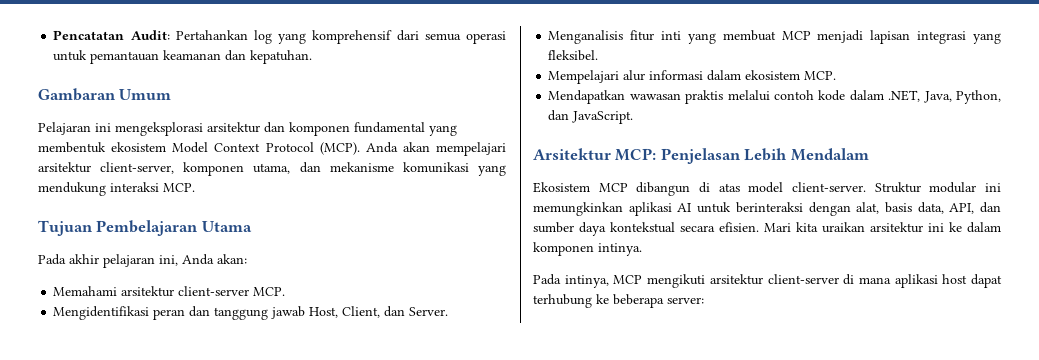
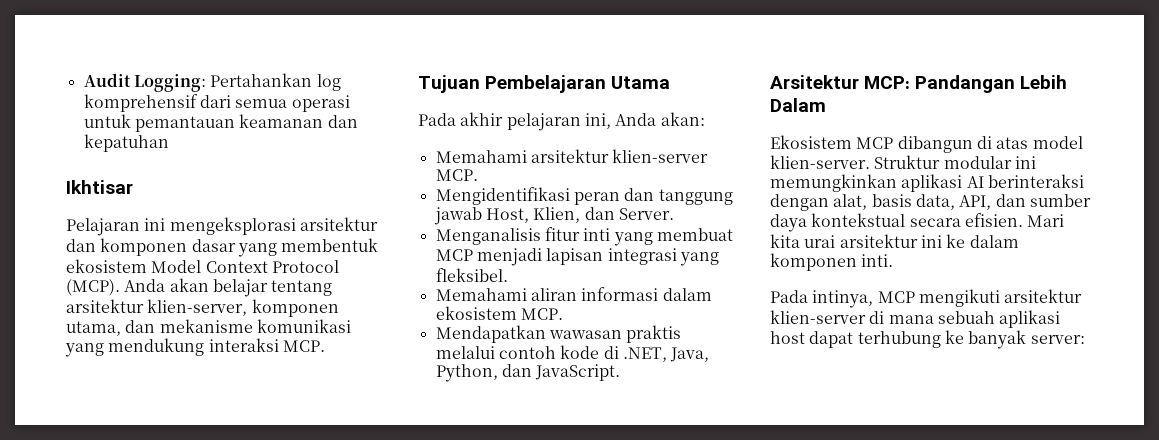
[53,30,170,40] Pencatatan Audit: -> [83,73,206,92] Audit Logging:
[278,33,307,44] yang -> (341, 82) none
[250,50,313,64] [38,88,172,101] kepatuhan. // Gambaran Umum -> [83,134,169,152] [66,180,133,194] kepatuhan // Ikhtisar
[354,122,425,133] fundamental -> [191,239,236,252] dasar
[436,142,506,156] [38,162,175,174] mempelajari arsitektur client-server, -> [212,279,333,297] [66,299,248,316] belajar tentang arsitektur klien-server,
[178,286,250,296] client-server -> [612,149,709,163] klien-server
[342,306,381,318] Client, -> [533,207,581,223] Klien,
[548,70,646,84] Mempelajari alur -> [435,288,577,301] Memahami aliran
[849,90,884,101] dalam -> [603,346,619,359] di
[660,148,869,164] Penjelasan Lebih Mendalam -> [915,75,1068,93] [770,98,826,112] Pandangan Lebih Dalam
[792,182,866,192] client-server. -> [770,155,870,169] klien-server.
[697,202,732,213] untuk -> (984, 182) none
[822,222,865,233] uraikan -> [804,235,836,248] urai
[598,243,642,256] intinya. -> [861,254,894,267] inti.
[767,274,839,284] client-server -> [770,310,866,324] klien-server
(891, 280) none -> [937,311,995,324] sebuah
[613,294,664,308] beberapa -> [968,330,1027,349] banyak

